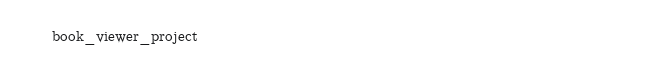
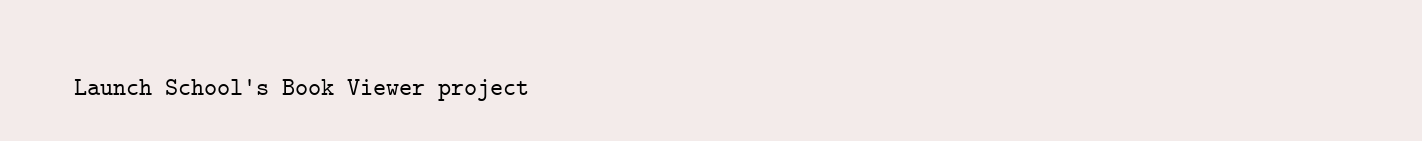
[52,31,198,45] book_viewer_project -> [74,79,529,101] Launch School's Book Viewer project

